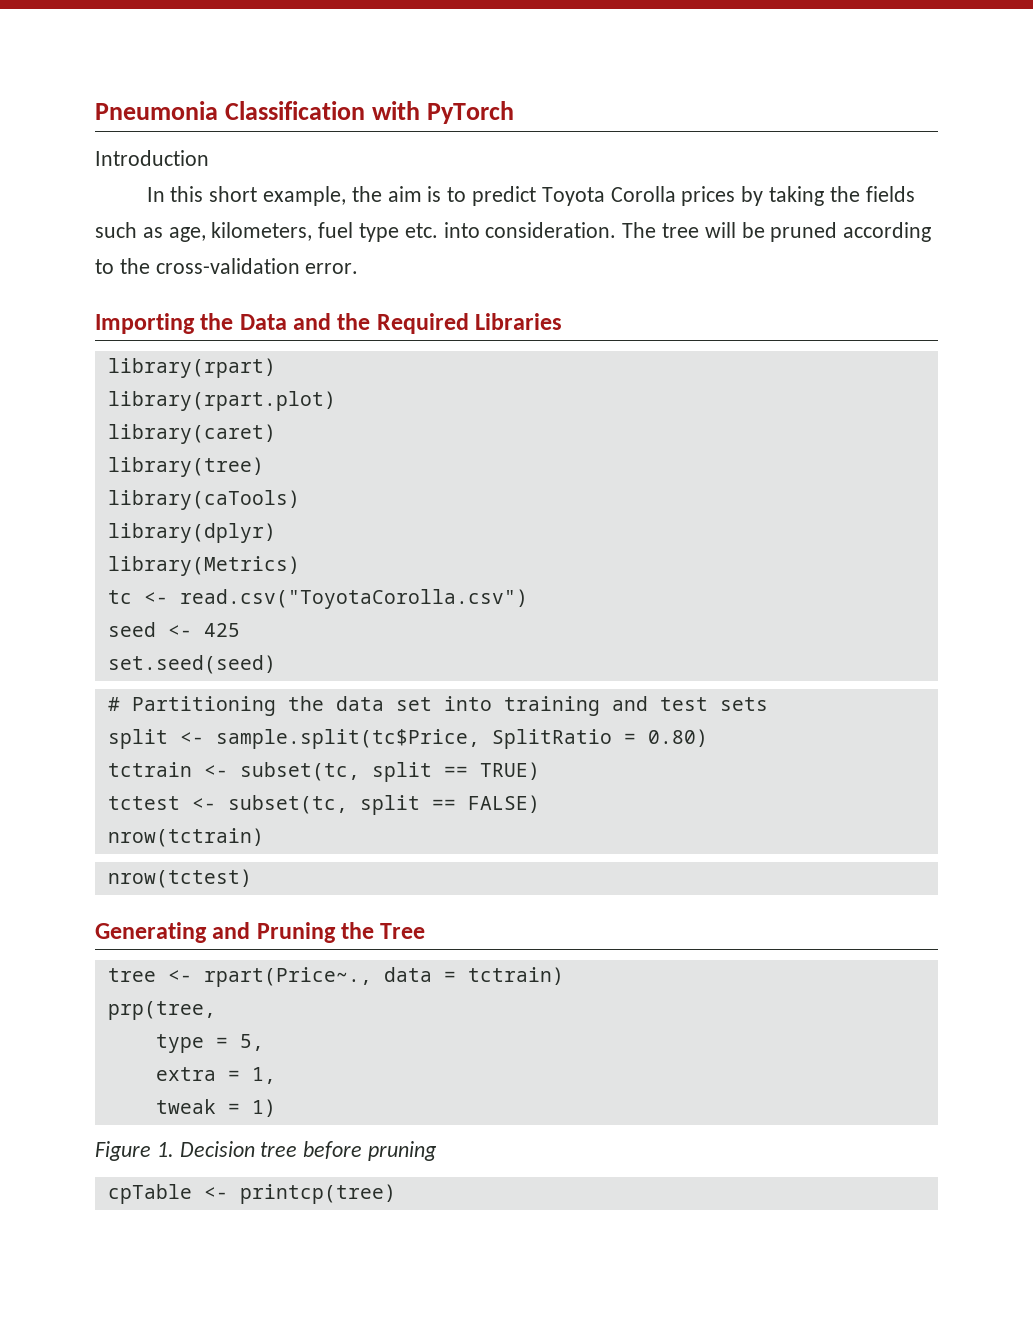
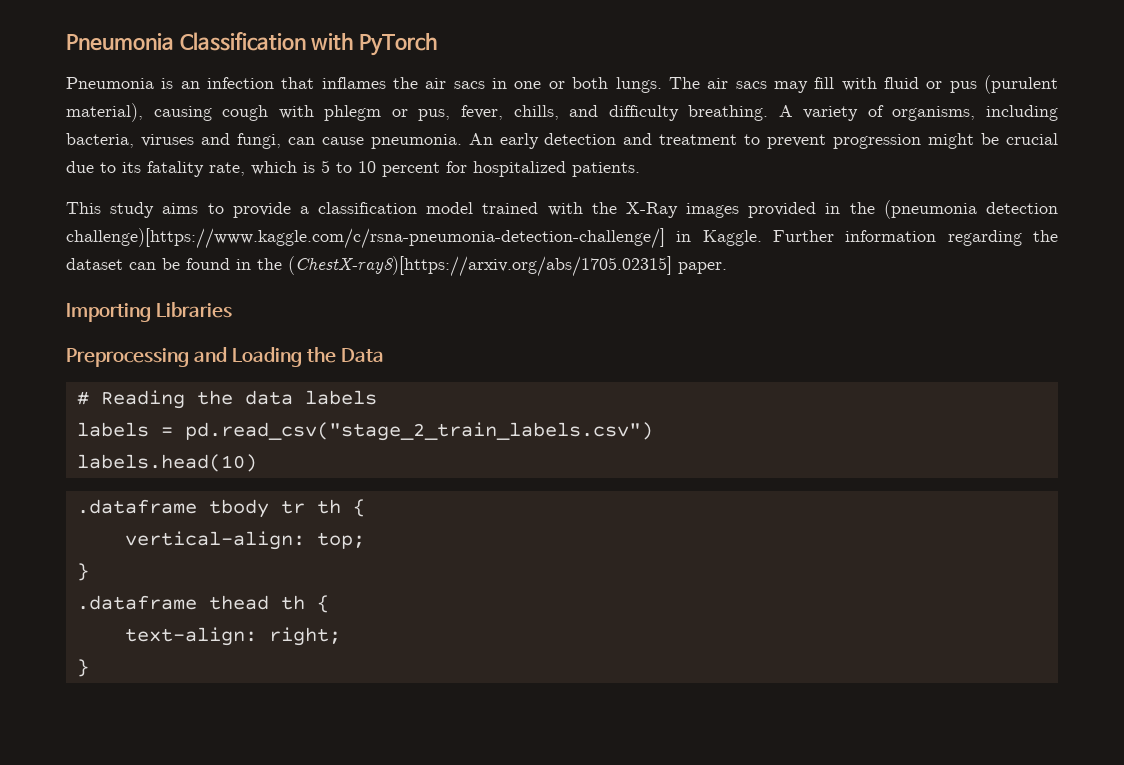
[95,150,209,166] [146,186,915,206] [95,222,932,242] [95,258,359,274] [95,313,563,334] [107,358,276,378] [107,391,336,411] [107,424,276,444] [107,457,264,477] [107,490,300,510] [107,523,276,543] [107,556,300,576] [107,589,528,609] [107,622,240,637] [107,655,276,674] Introduction // In this short example, the aim is to predict Toyota Corolla prices by taking the fields such as age, kilometers, fuel type etc. into consideration. The tree will be pruned according to the cross-validation error. // Importing the Data and the Required Libraries // library(rpart) // library(rpart.plot) // library(caret) // library(tree) // library(caTools) // library(dplyr) // library(Metrics) // tc <- read.csv("ToyotaCorolla.csv") // seed <- 425 // set.seed(seed) -> [66,75,1058,94] [66,103,1058,122] [66,133,1059,149] [66,160,640,177] [66,200,1058,219] [66,228,1059,249] [66,256,727,277] [66,302,232,322] [66,347,384,367] Pneumonia is an infection that inflames the air sacs in one or both lungs. The air sacs may fill with fluid or pus (purulent material), causing cough with phlegm or pus, fever, chills, and difficulty breathing. A variety of organisms, including bacteria, viruses and fungi, can cause pneumonia. An early detection and treatment to prevent progression might be crucial due to its fatality rate, which is 5 to 10 percent for hospitalized patients. // This study aims to provide a classification model trained with the X-Ray images provided in the (pneumonia detection challenge)[https://www.kaggle.com/c/rsna-pneumonia-detection-challenge/] in Kaggle. Further information regarding the dataset can be found in the (ChestX-ray8)[https://arxiv.org/abs/1705.02315] paper. // Importing Libraries // Preprocessing and Loading the Data
[131,696,276,716] Partitioning -> [100,390,185,409] Reading
[395,696,768,716] [107,729,708,749] [107,762,540,782] [107,795,540,815] [107,828,264,847] [107,869,252,888] [95,922,426,943] [107,967,564,987] [107,1001,216,1020] [155,1034,264,1053] [155,1067,276,1084] [155,1099,276,1117] [95,1141,438,1161] [107,1184,396,1204] set into training and test sets // split <- sample.split(tc$Price, SplitRatio = 0.80) // tctrain <- subset(tc, split == TRUE) // tctest <- subset(tc, split == FALSE) // nrow(tctrain) // nrow(tctest) // Generating and Pruning the Tree // tree <- rpart(Price~., data = tctrain) // prp(tree, // type = 5, // extra = 1, // tweak = 1) // Figure 1. Decision tree before pruning // cpTable <- printcp(tree) -> [304,390,377,405] [76,422,653,441] [76,454,257,472] [76,499,365,518] [124,531,365,550] [76,563,89,581] [76,595,329,613] [124,627,341,646] [76,659,89,677] labels // labels = pd.read_csv("stage_2_train_labels.csv") // labels.head(10) // .dataframe tbody tr th { // vertical-align: top; // } // .dataframe thead th { // text-align: right; // }

